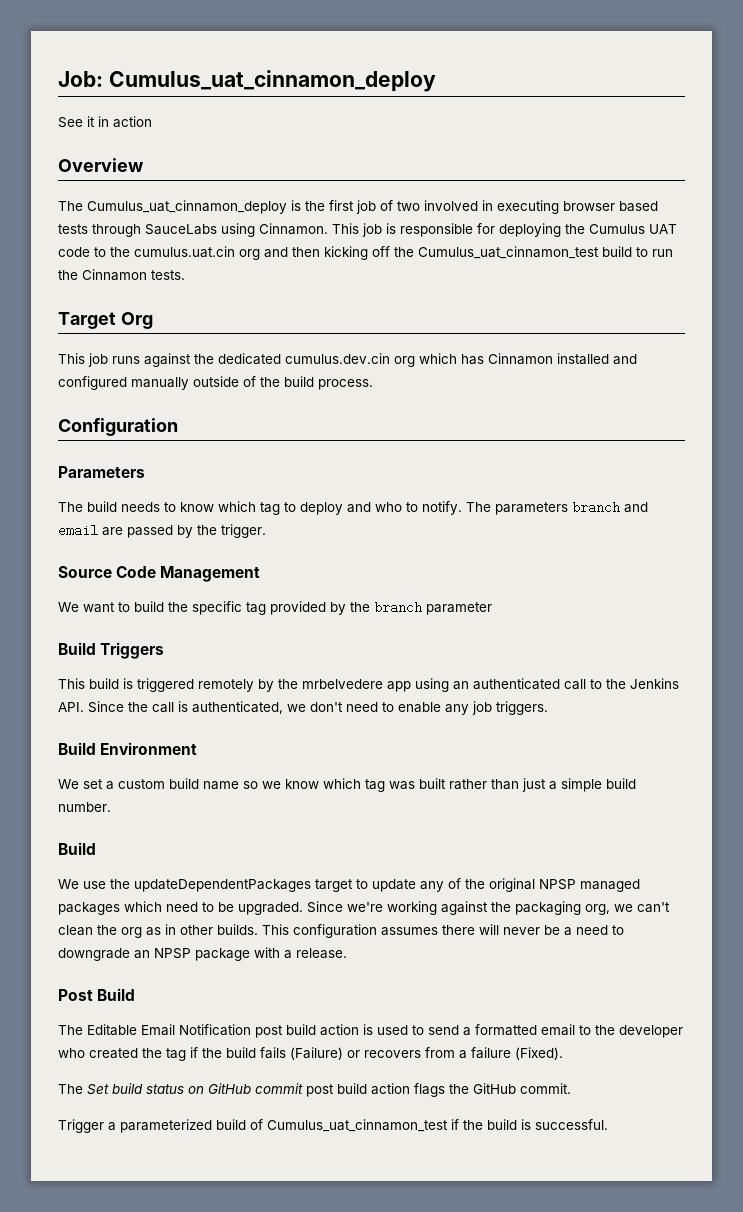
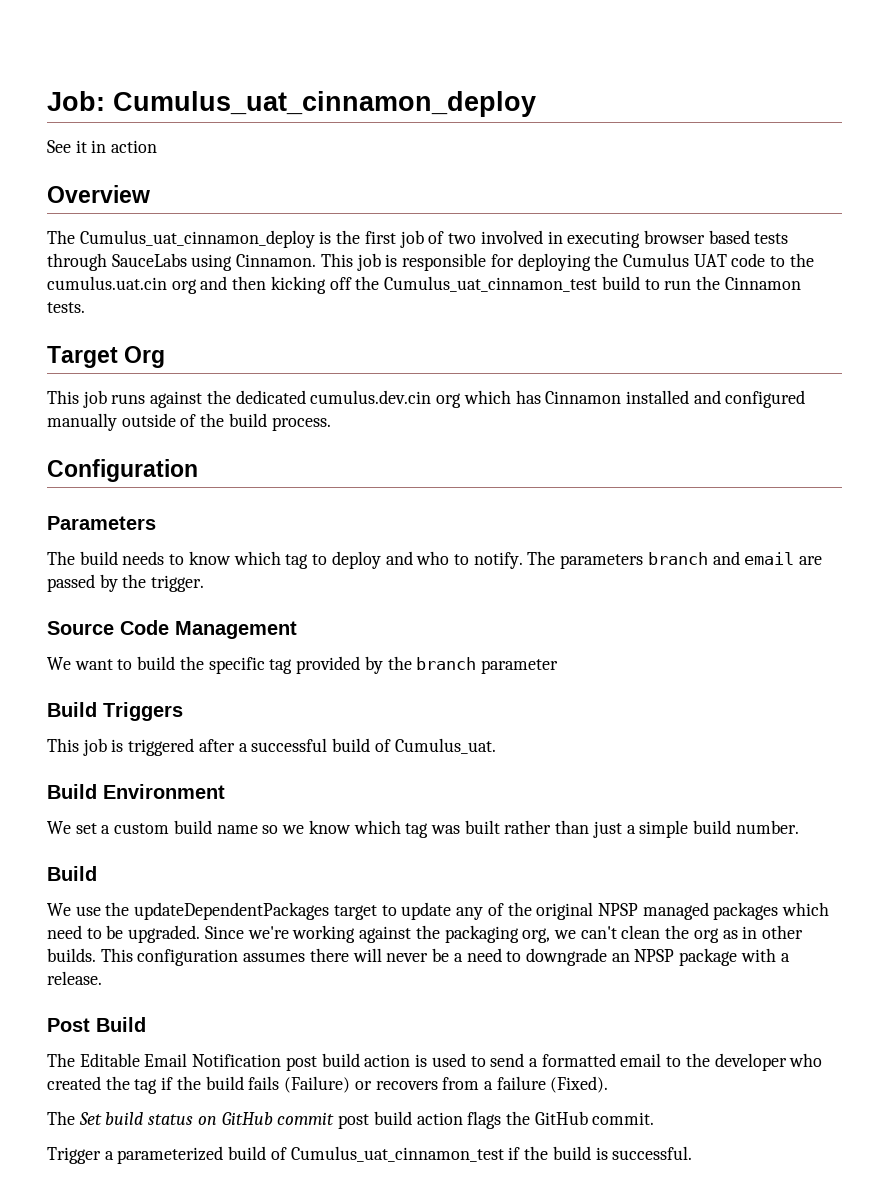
[89,678,119,689] build -> [82,738,107,756] job
[198,678,679,692] [58,701,548,715] remotely by the mrbelvedere app using an authenticated call to the Jenkins API. Since the call is authenticated, we don't need to enable any job triggers. -> [198,738,496,754] after a successful build of Cumulus_uat.

